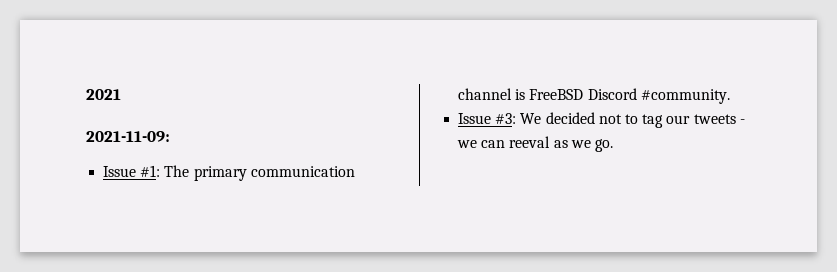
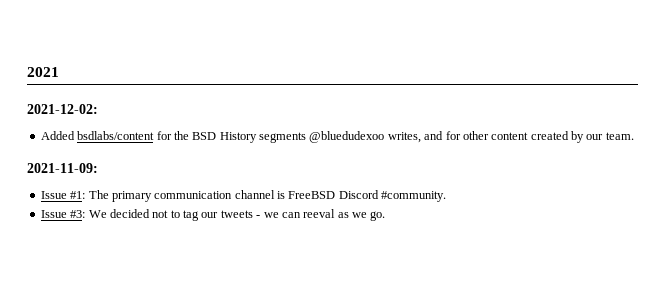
(121, 94) none -> [27,104,98,114] [40,131,634,143] // 2021-12-02: // Added bsdlabs/content for the BSD History segments @bluedudexoo writes, and for other content created by our team.

